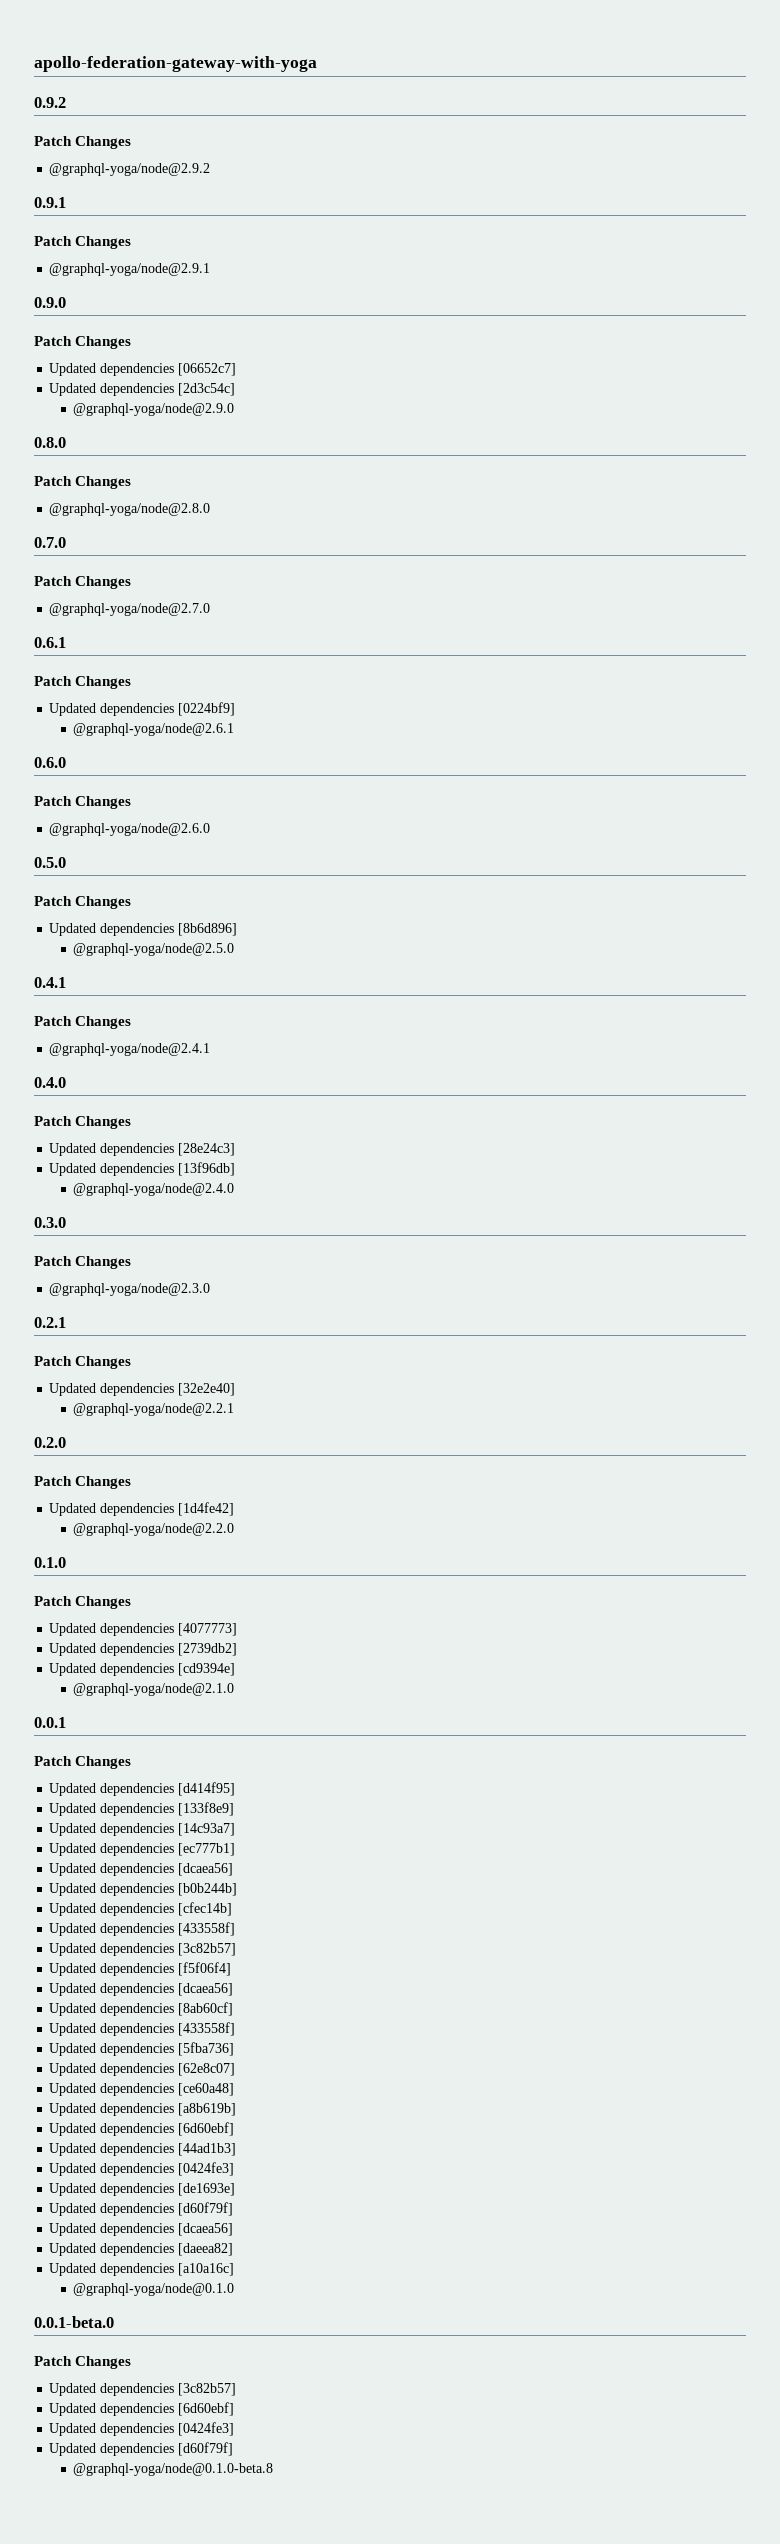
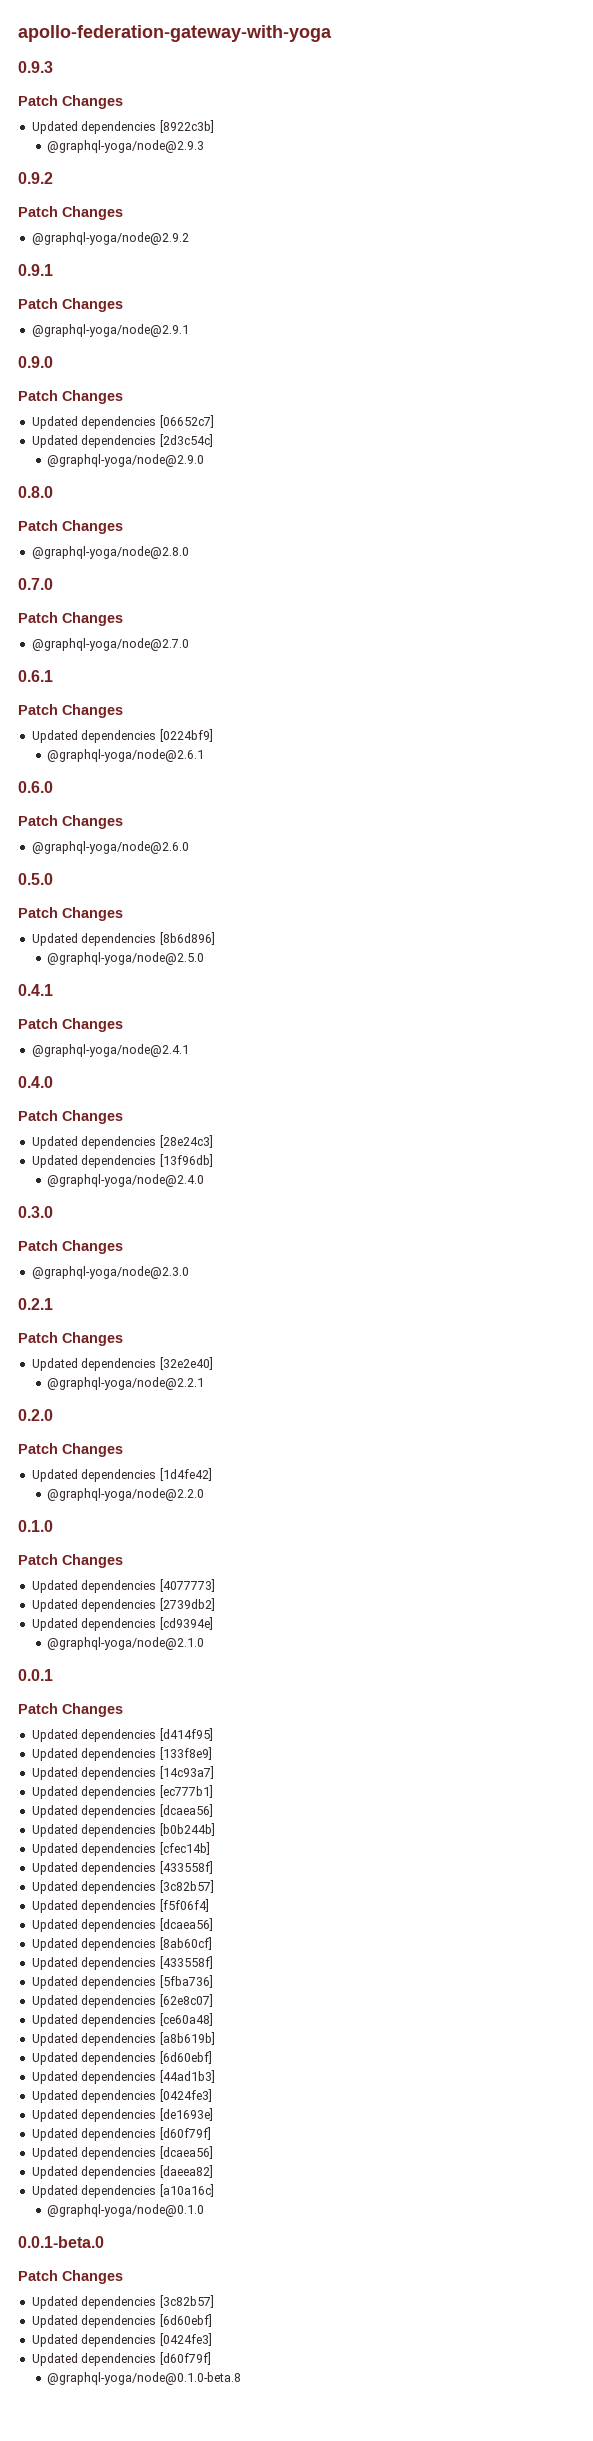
(317, 64) none -> [18,61,53,73] [18,95,123,109] [31,120,214,134] [47,140,205,153] // 0.9.3 // Patch Changes // Updated dependencies [8922c3b] // @graphql-yoga/node@2.9.3

